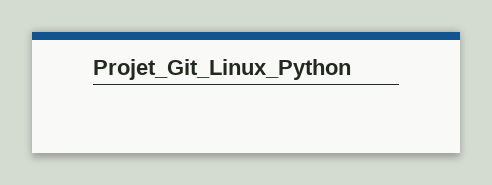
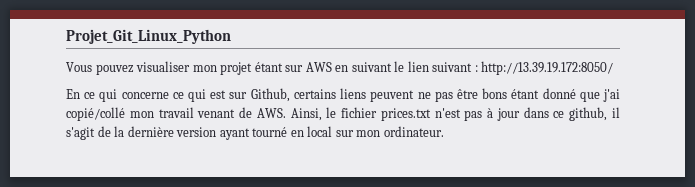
(351, 69) none -> [66,61,614,75] [66,88,620,102] [66,107,620,121] [66,126,444,140] // Vous pouvez visualiser mon projet étant sur AWS en suivant le lien suivant : http://13.39.19.172:8050/ // En ce qui concerne ce qui est sur Github, certains liens peuvent ne pas être bons étant donné que j'ai copié/collé mon travail venant de AWS. Ainsi, le fichier prices.txt n'est pas à jour dans ce github, il s'agit de la dernière version ayant tourné en local sur mon ordinateur.

